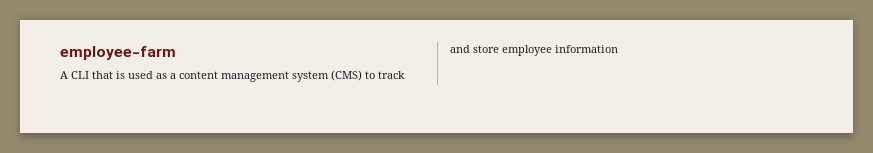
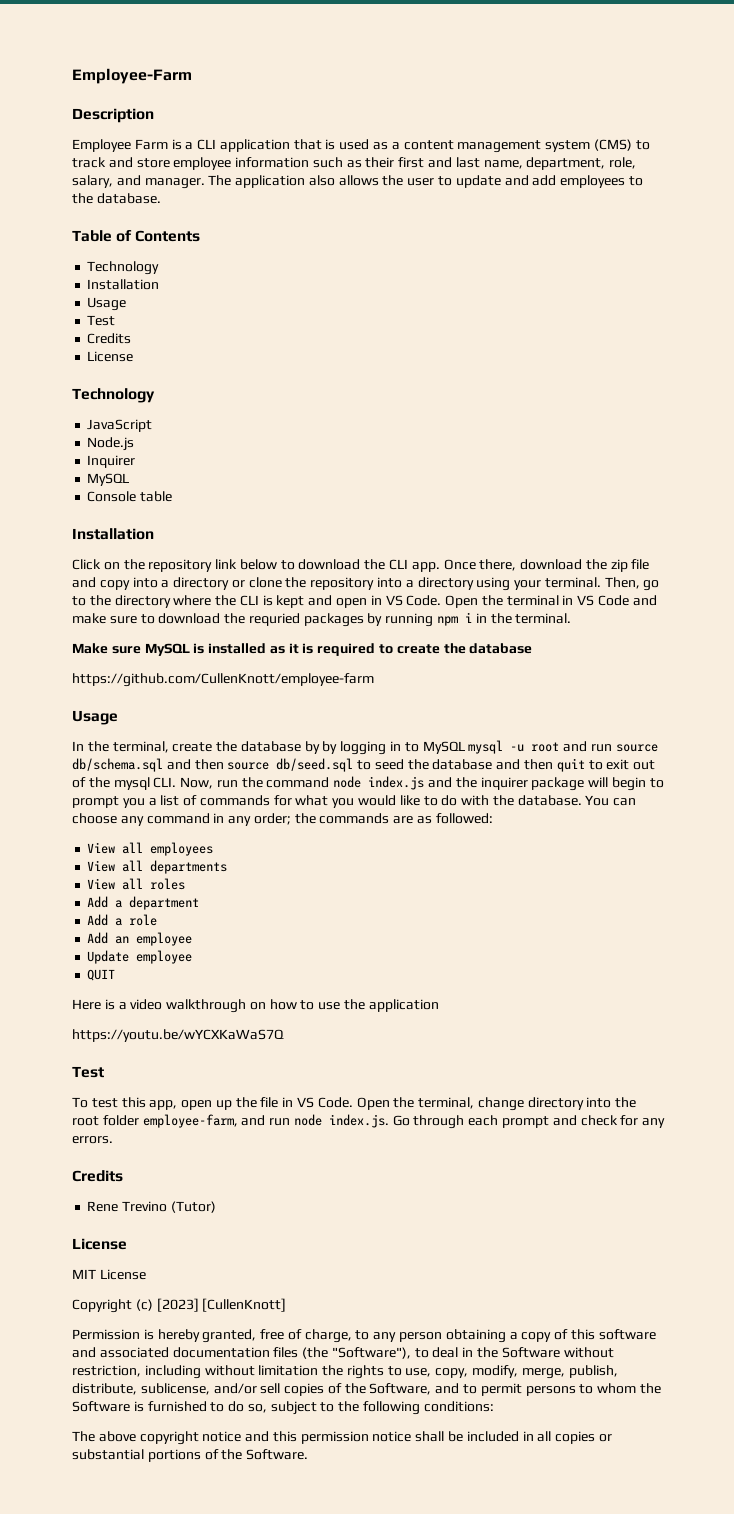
[60,46,176,60] [60,71,89,79] employee-farm // A CLI -> [72,68,192,84] [72,108,154,123] [72,139,290,152] Employee-Farm // Description // Employee Farm is a CLI application
(618, 49) none -> [312,157,637,170] [72,175,643,189] [72,193,161,204] [72,230,201,242] [87,261,160,275] [87,279,160,290] [87,297,127,311] [87,315,116,326] [87,333,132,344] [87,351,134,362] [72,388,155,403] [87,419,153,432] [87,437,135,451] [87,455,136,468] [87,473,130,486] [87,491,173,502] [72,528,154,540] [72,559,650,572] [72,577,660,591] [72,595,657,608] [72,612,572,627] [72,643,533,656] [72,673,374,687] [72,710,118,725] [72,740,658,755] [72,758,656,772] [72,776,664,791] [72,795,637,808] [72,813,493,826] [87,842,214,856] [87,860,228,874] [87,878,186,890] [87,896,200,910] [87,914,158,926] [87,932,193,946] [87,950,193,964] [87,969,116,981] [72,999,439,1013] [72,1029,284,1042] [72,1066,104,1078] [72,1097,637,1111] [72,1114,666,1129] [72,1136,113,1144] [72,1170,123,1182] [87,1201,216,1213] [72,1238,127,1250] [72,1269,146,1280] [72,1298,287,1313] [72,1329,656,1343] [72,1347,614,1359] [72,1365,618,1379] [72,1383,661,1396] [72,1401,494,1415] [72,1431,612,1445] [72,1449,309,1462] such as their first and last name, department, role, salary, and manager. The application also allows the user to update and add employees to the database. // Table of Contents // Technology // Installation // Usage // Test // Credits // License // Technology // JavaScript // Node.js // Inquirer // MySQL // Console table // Installation // Click on the repository link below to download the CLI app. Once there, download the zip file and copy into a directory or clone the repository into a directory using your terminal. Then, go to the directory where the CLI is kept and open in VS Code. Open the terminal in VS Code and make sure to download the requried packages by running npm i in the terminal. // Make sure MySQL is installed as it is required to create the database // https://github.com/CullenKnott/employee-farm // Usage // In the terminal, create the database by by logging in to MySQL mysql -u root and run source db/schema.sql and then source db/seed.sql to seed the database and then quit to exit out of the mysql CLI. Now, run the command node index.js and the inquirer package will begin to prompt you a list of commands for what you would like to do with the database. You can choose any command in any order; the commands are as followed: // View all employees // View all departments // View all roles // Add a department // Add a role // Add an employee // Update employee // QUIT // Here is a video walkthrough on how to use the application // https://youtu.be/wYCXKaWaS7Q // Test // To test this app, open up the file in VS Code. Open the terminal, change directory into the root folder employee-farm, and run node index.js. Go through each prompt and check for any errors. // Credits // Rene Trevino (Tutor) // License // MIT License // Copyright (c) [2023] [CullenKnott] // Permission is hereby granted, free of charge, to any person obtaining a copy of this software and associated documentation files (the "Software"), to deal in the Software without restriction, including without limitation the rights to use, copy, modify, merge, publish, distribute, sublicense, and/or sell copies of the Software, and to permit persons to whom the Software is furnished to do so, subject to the following conditions: // The above copyright notice and this permission notice shall be included in all copies or substantial portions of the Software.

